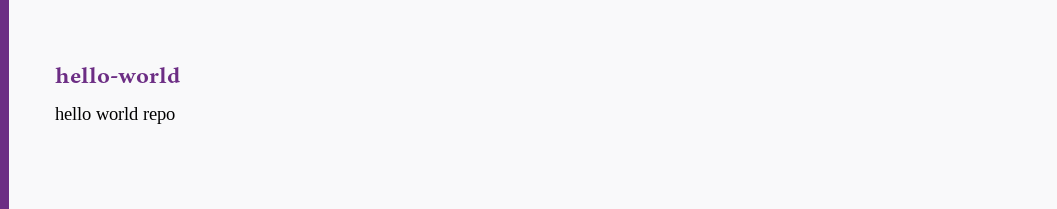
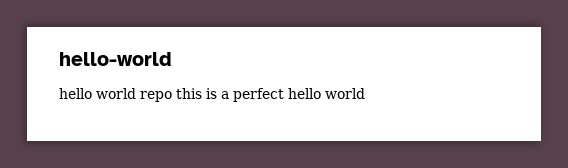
(175, 117) none -> [176,88,365,102] this is a perfect hello world

